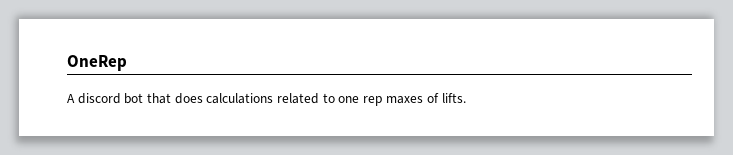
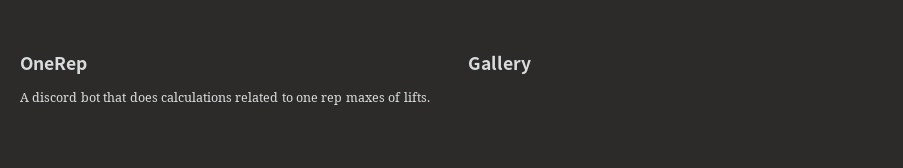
(466, 98) none -> [468,55,531,74] // Gallery

